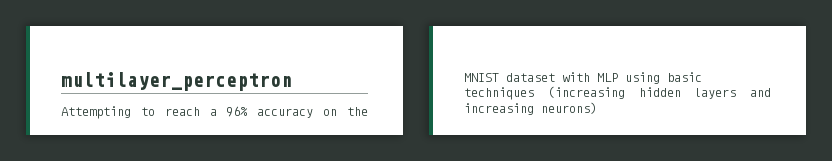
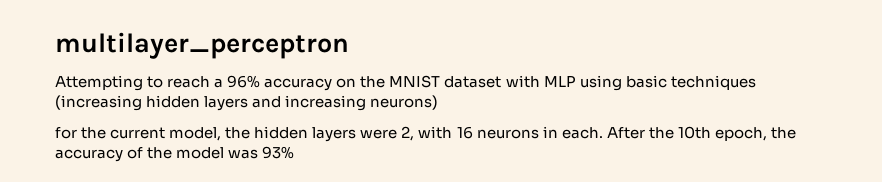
(597, 108) none -> [55,126,796,142] [55,146,295,162] // for the current model, the hidden layers were 2, with 16 neurons in each. After the 10th epoch, the accuracy of the model was 93%

